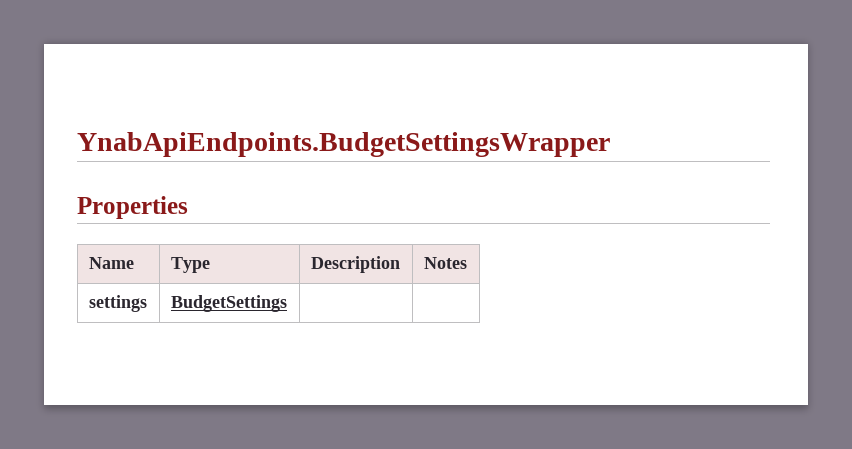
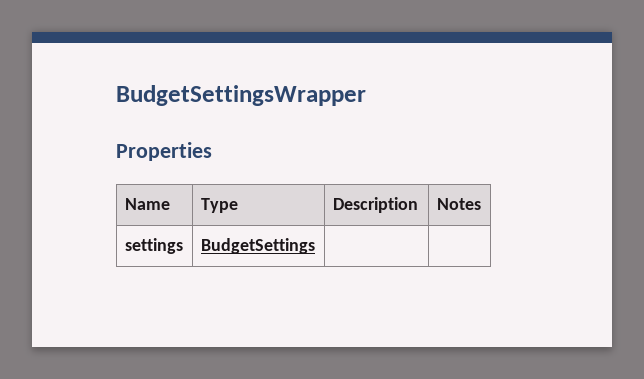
[77,132,610,157] YnabApiEndpoints.BudgetSettingsWrapper -> [116,85,366,106] BudgetSettingsWrapper

